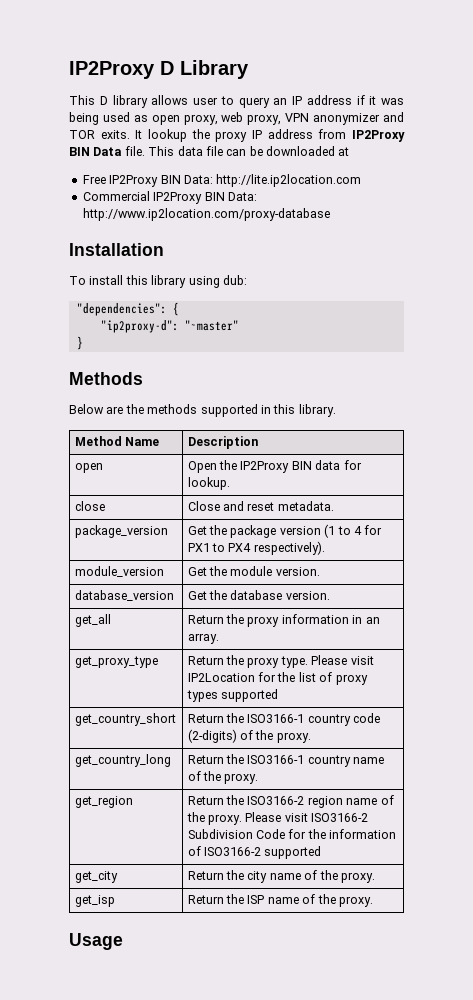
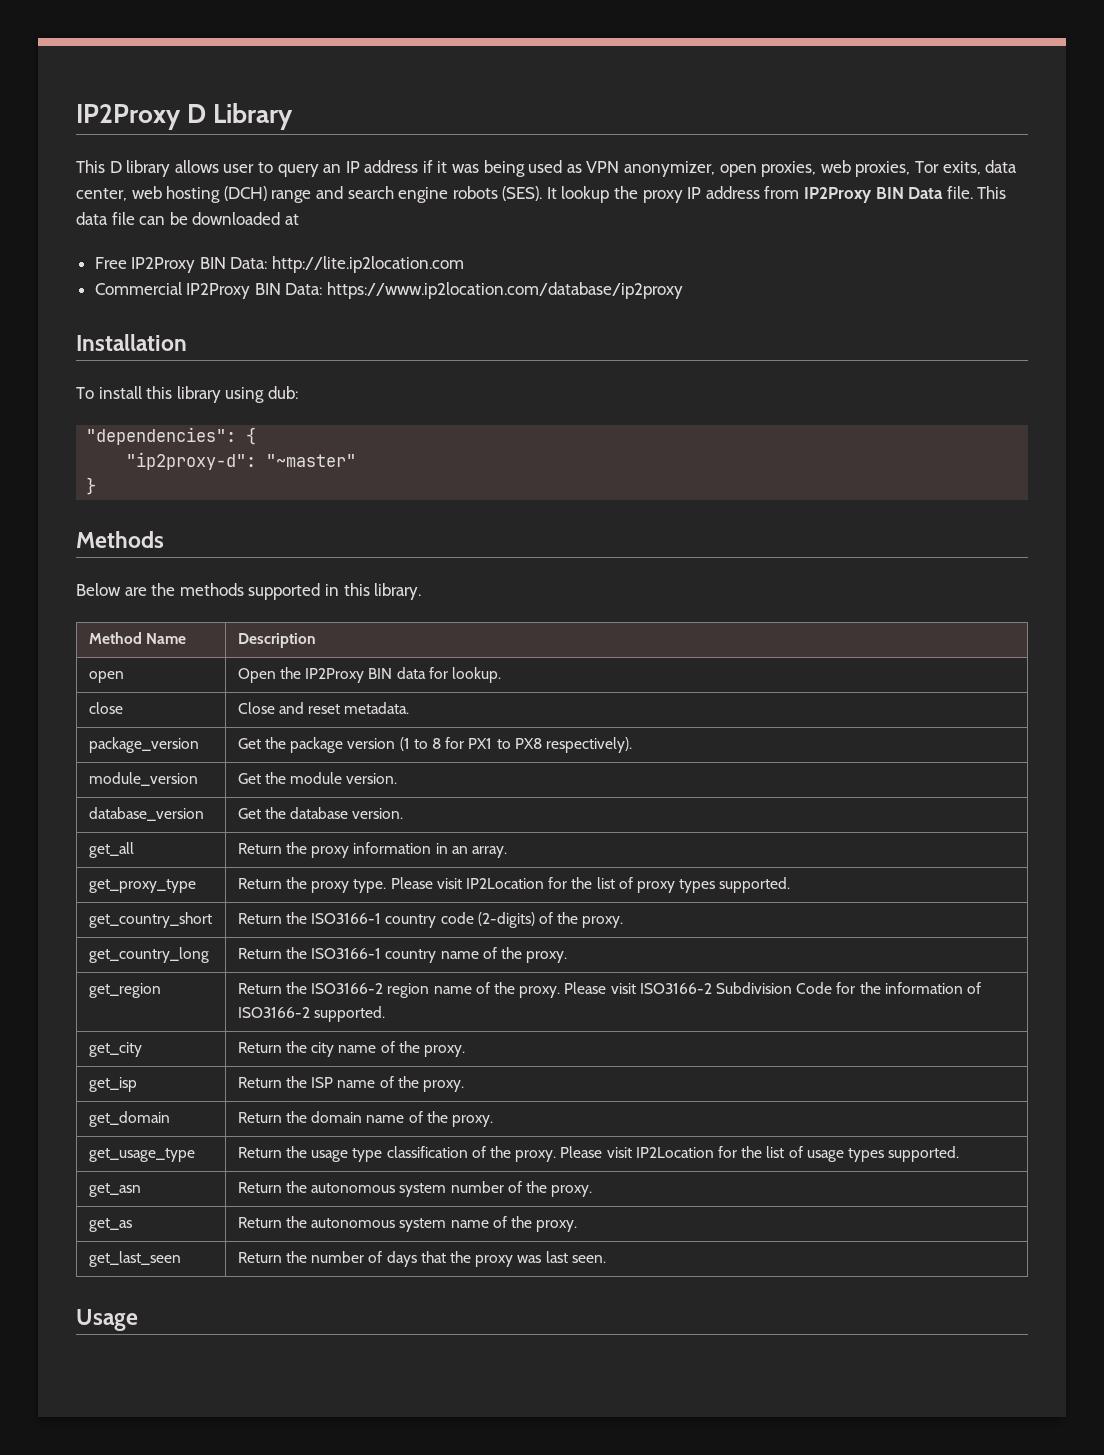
[151,112,404,125] [69,130,130,139] open proxy, web proxy, VPN anonymizer and TOR exits. -> [586,160,1018,177] [76,186,543,203] VPN anonymizer, open proxies, web proxies, Tor exits, data center, web hosting (DCH) range and search engine robots (SES).
[82,208,330,221] http://www.ip2location.com/proxy-database -> [327,282,684,299] https://www.ip2location.com/database/ip2proxy
[353,526,362,535] 4 -> [432,738,442,749] 8
[228,543,252,552] PX4 -> [514,738,542,749] PX8
[221,689,279,702] supported -> [719,877,791,893] supported.
[264,846,322,859] supported -> [314,1006,386,1022] supported.
(373, 901) none -> [88,1111,170,1127] [237,1111,494,1127] [88,1148,195,1162] [237,1146,960,1162] [88,1183,141,1197] [237,1181,593,1197] [88,1218,132,1232] [237,1216,578,1232] [88,1251,181,1267] [237,1251,606,1267] // get_domain | Return the domain name of the proxy. // get_usage_type | Return the usage type classification of the proxy. Please visit IP2Location for the list of usage types supported. // get_asn | Return the autonomous system number of the proxy. // get_as | Return the autonomous system name of the proxy. // get_last_seen | Return the number of days that the proxy was last seen.

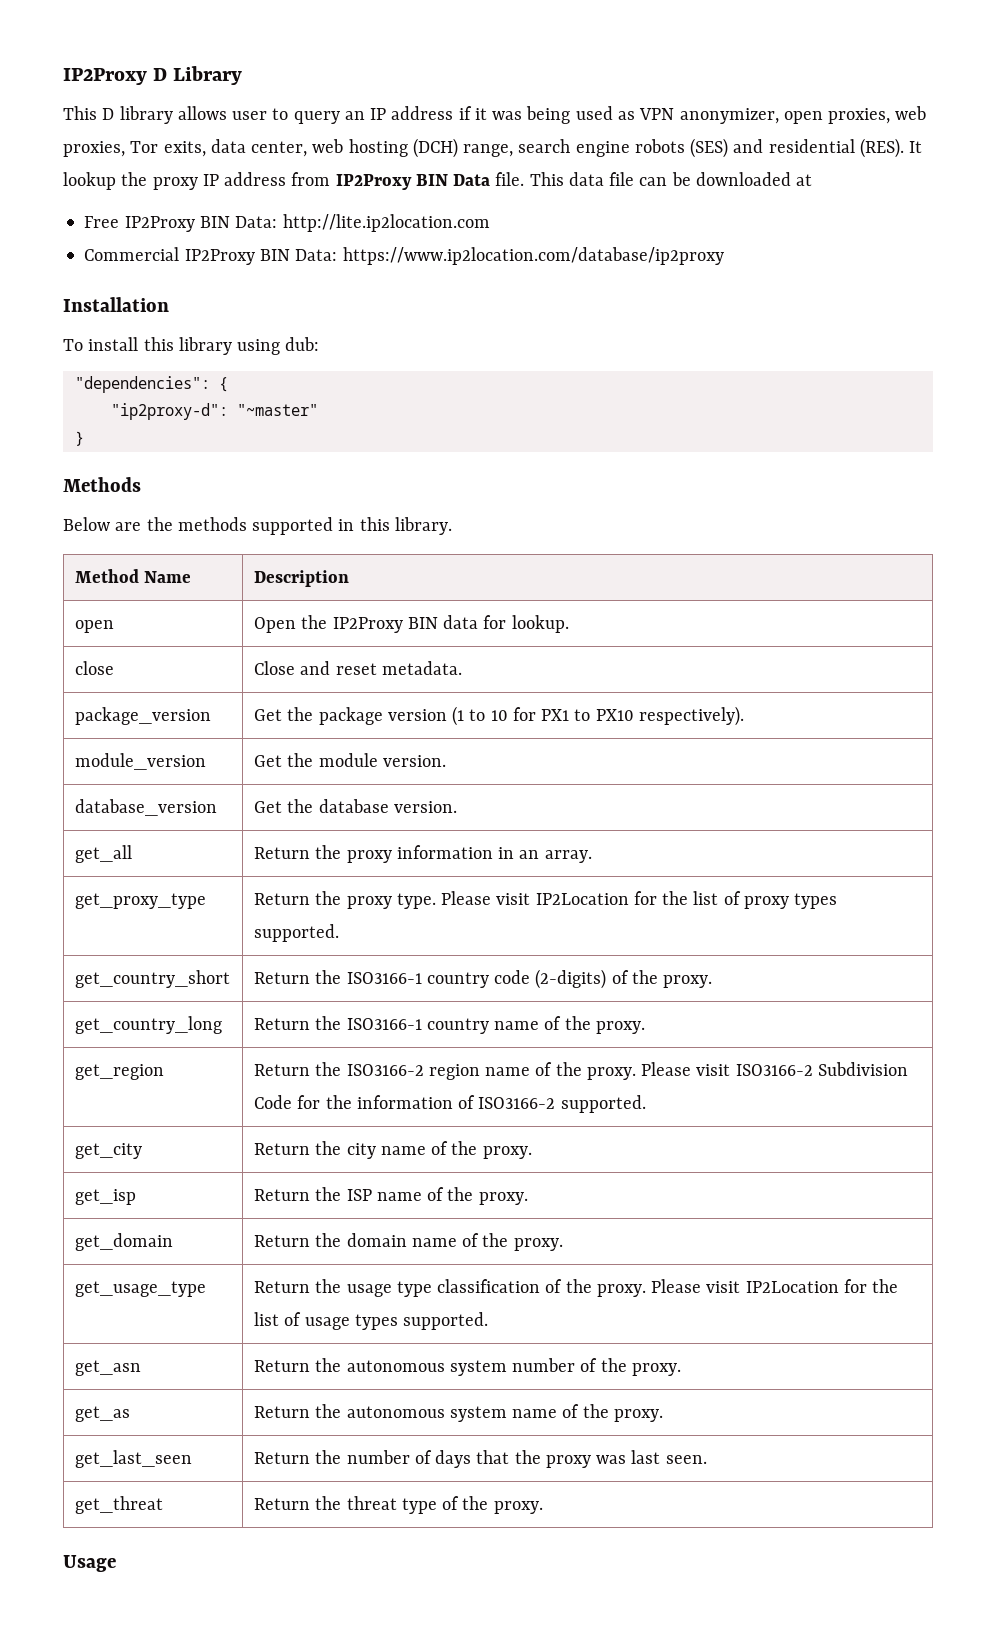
[271,186,343,203] range and -> [463,144,514,157] range,
[502,186,543,201] (SES). -> [690,138,904,158] (SES) and residential (RES).
[432,738,442,749] 8 -> [490,710,508,721] 10
[514,738,542,749] PX8 -> [595,709,634,721] PX10
(606, 1259) none -> [74,1496,163,1514] [253,1496,543,1514] // get_threat | Return the threat type of the proxy.

